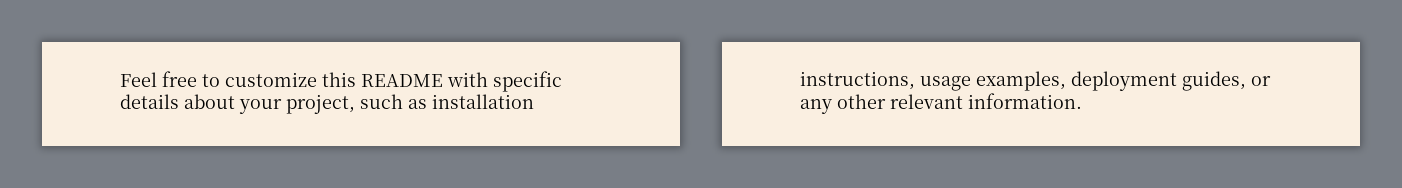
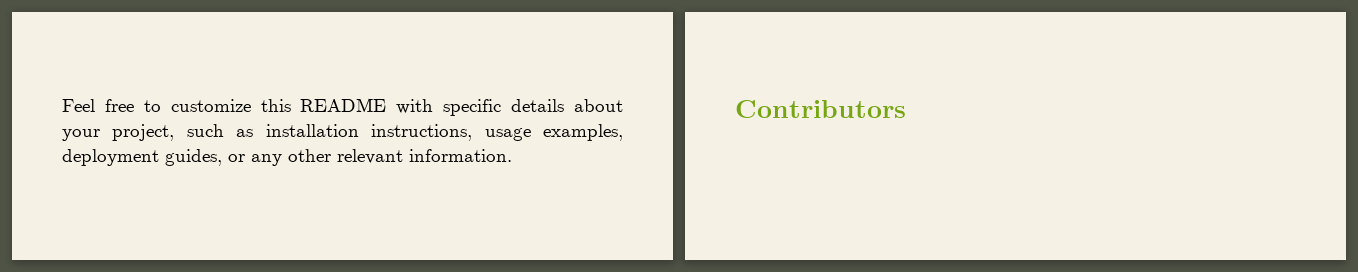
(1082, 101) none -> [735,100,906,118] // Contributors

